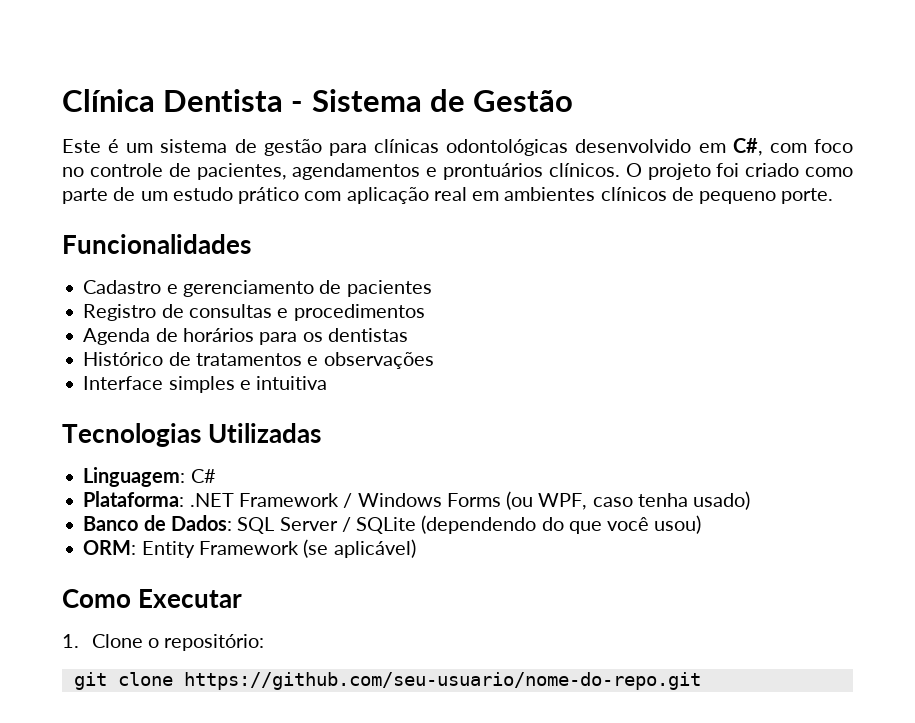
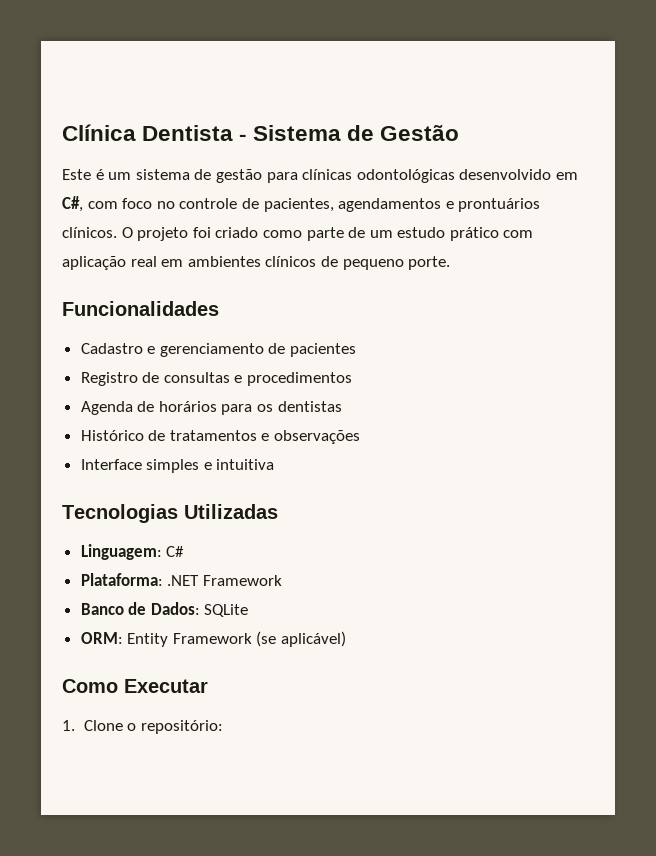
[343,491,751,510] [83,515,702,534] / Windows Forms (ou WPF, caso tenha usado) // Banco de Dados: SQL Server / SQLite (dependendo do que você usou) -> [80,602,249,617] // Banco de Dados: SQLite
[73,672,701,690] // git clone https://github.com/seu-usuario/nome-do-repo.git -> (223, 727) none

